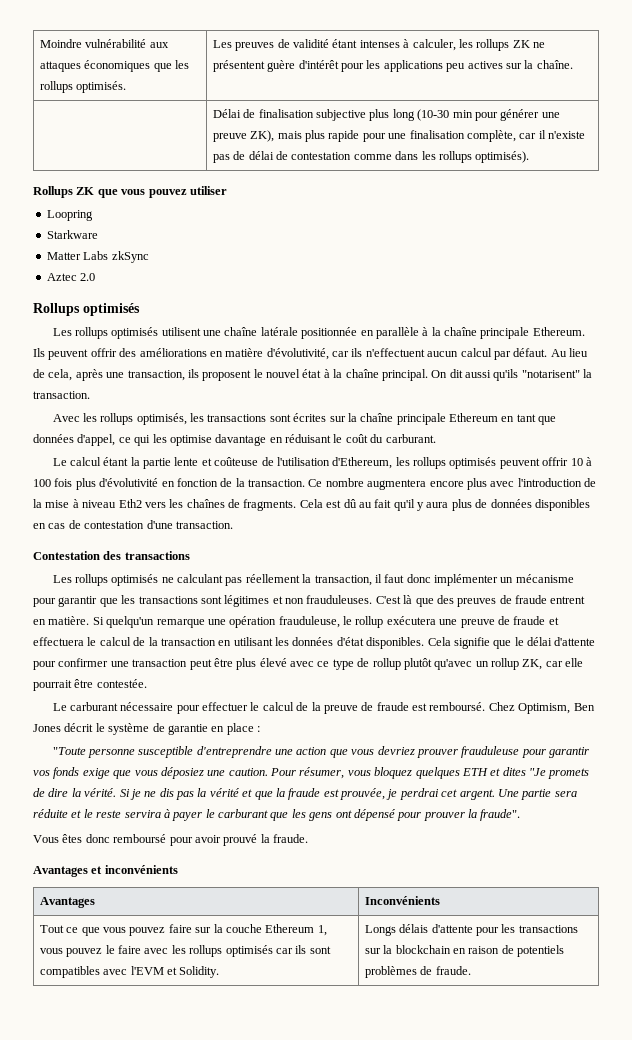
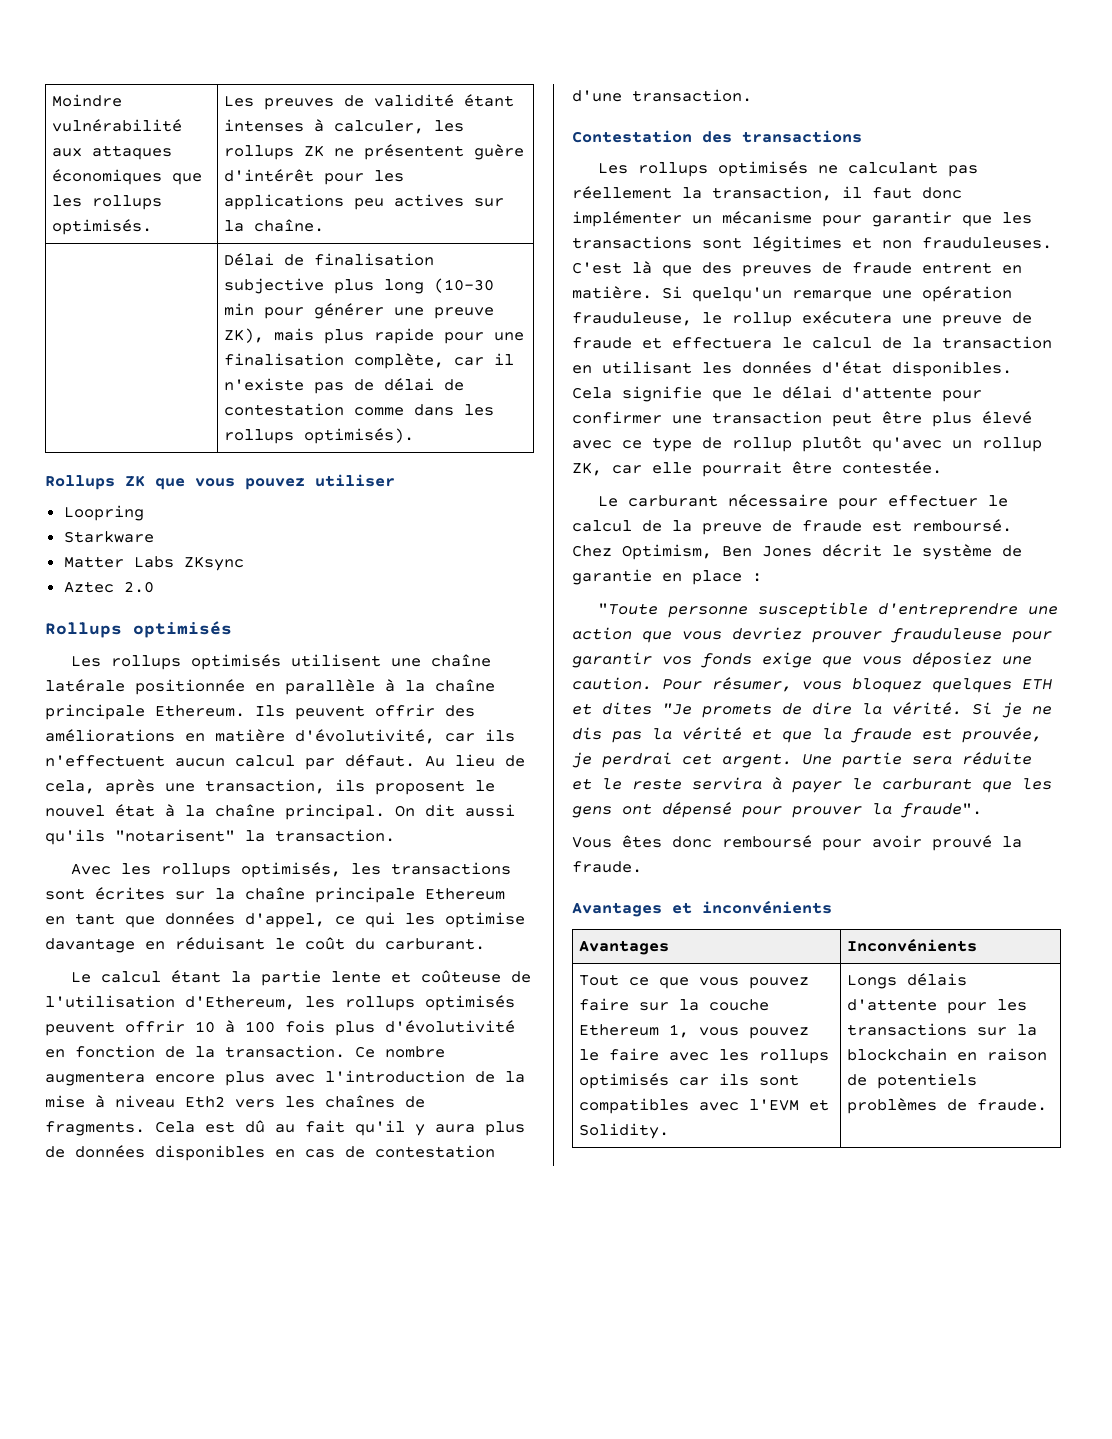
[111,251,149,263] zkSync -> [183,556,244,571] ZKsync

